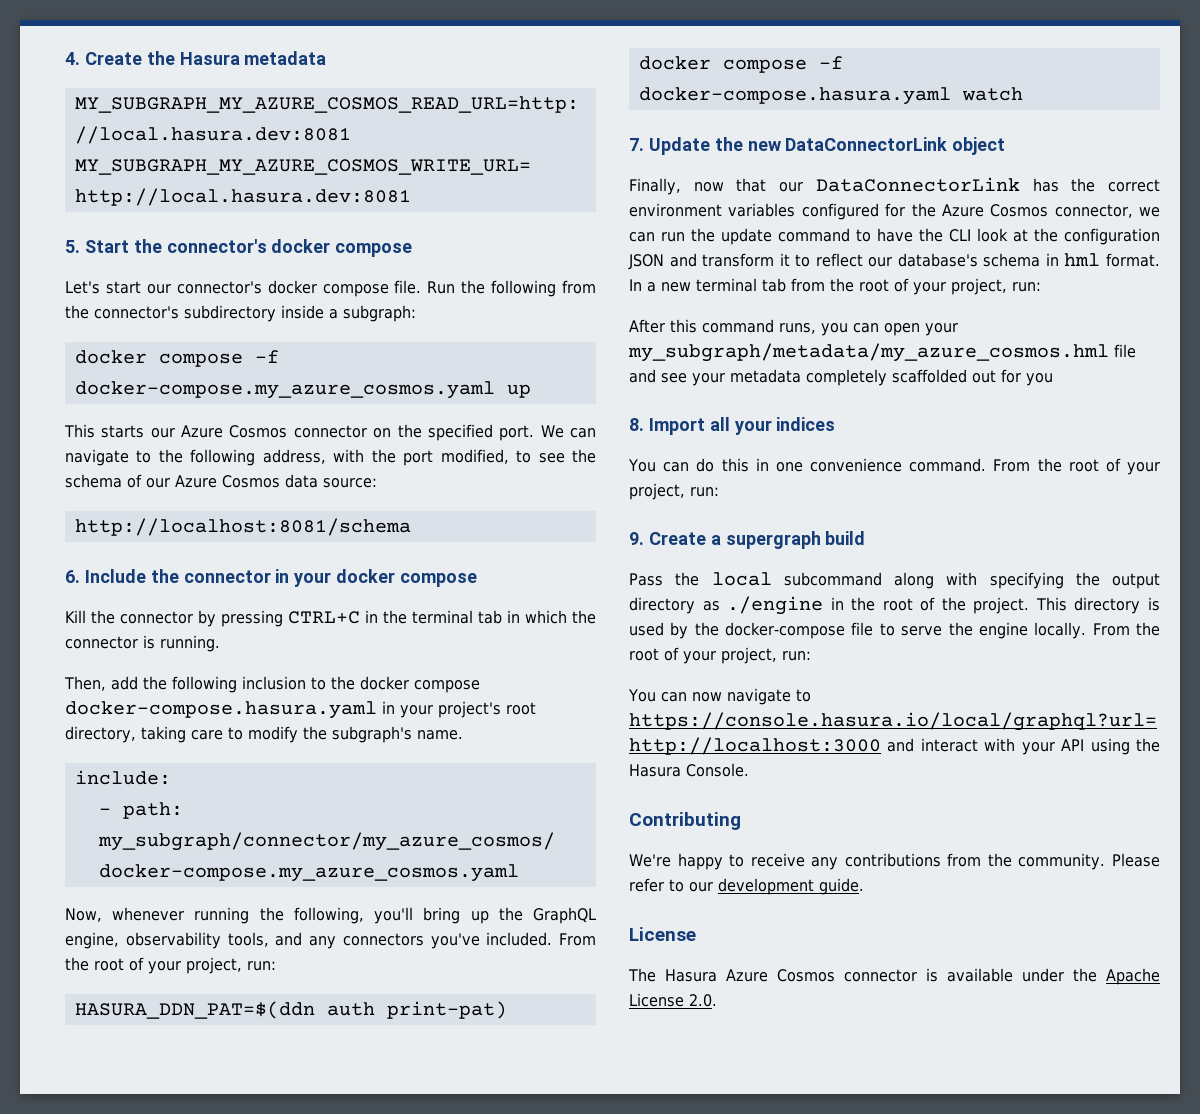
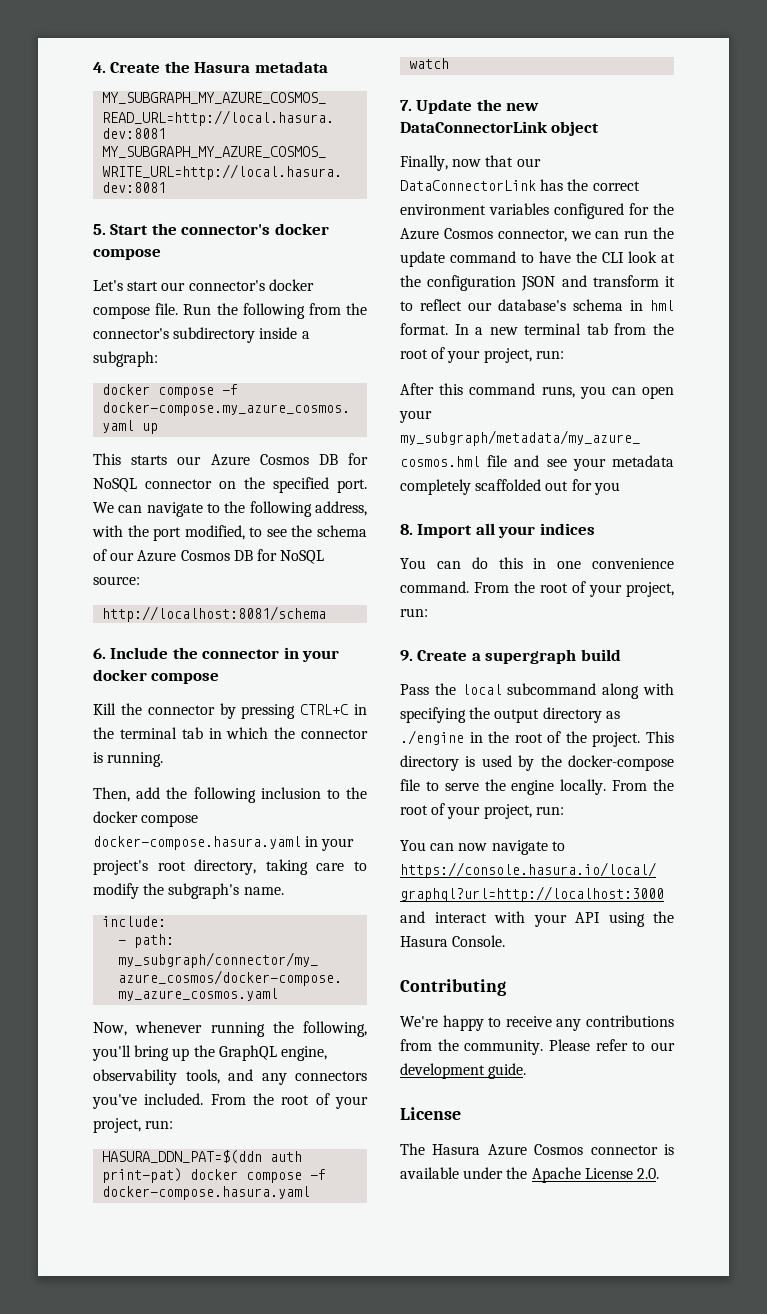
(288, 431) none -> [318,453,368,465] [93,478,137,492] DB for NoSQL
[285,474,318,488] data -> [233,549,325,564] DB for NoSQL

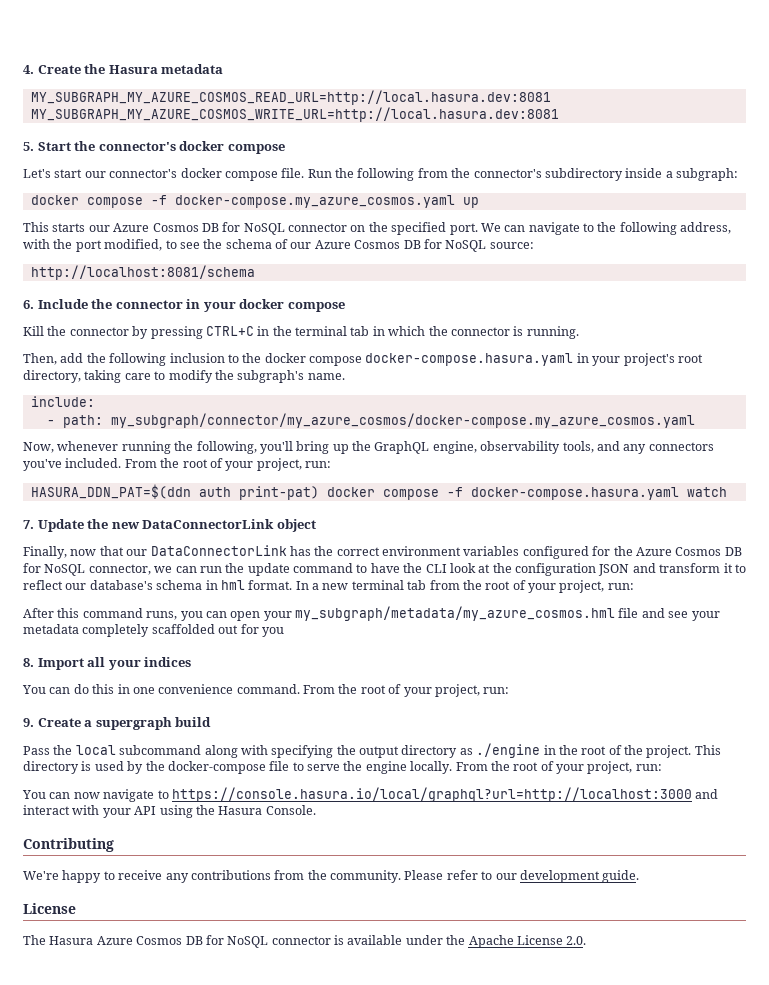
(493, 233) none -> [724,547,742,556] [23,563,86,576] DB for NoSQL
(584, 1149) none -> [185,935,269,948] DB for NoSQL

